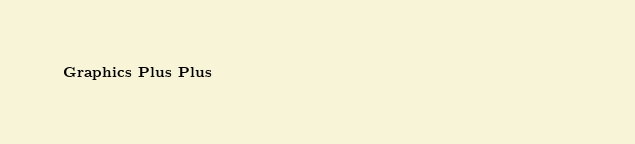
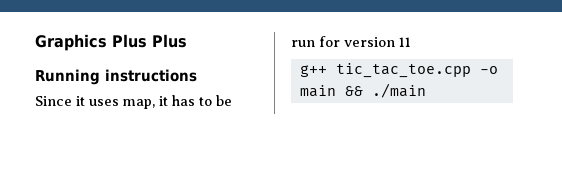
(212, 72) none -> [35,69,197,85] [35,95,232,109] [291,36,411,47] [299,63,498,78] [299,83,426,98] // Running instructions // Since it uses map, it has to be run for version 11 // g++ tic_tac_toe.cpp -o main && ./main

